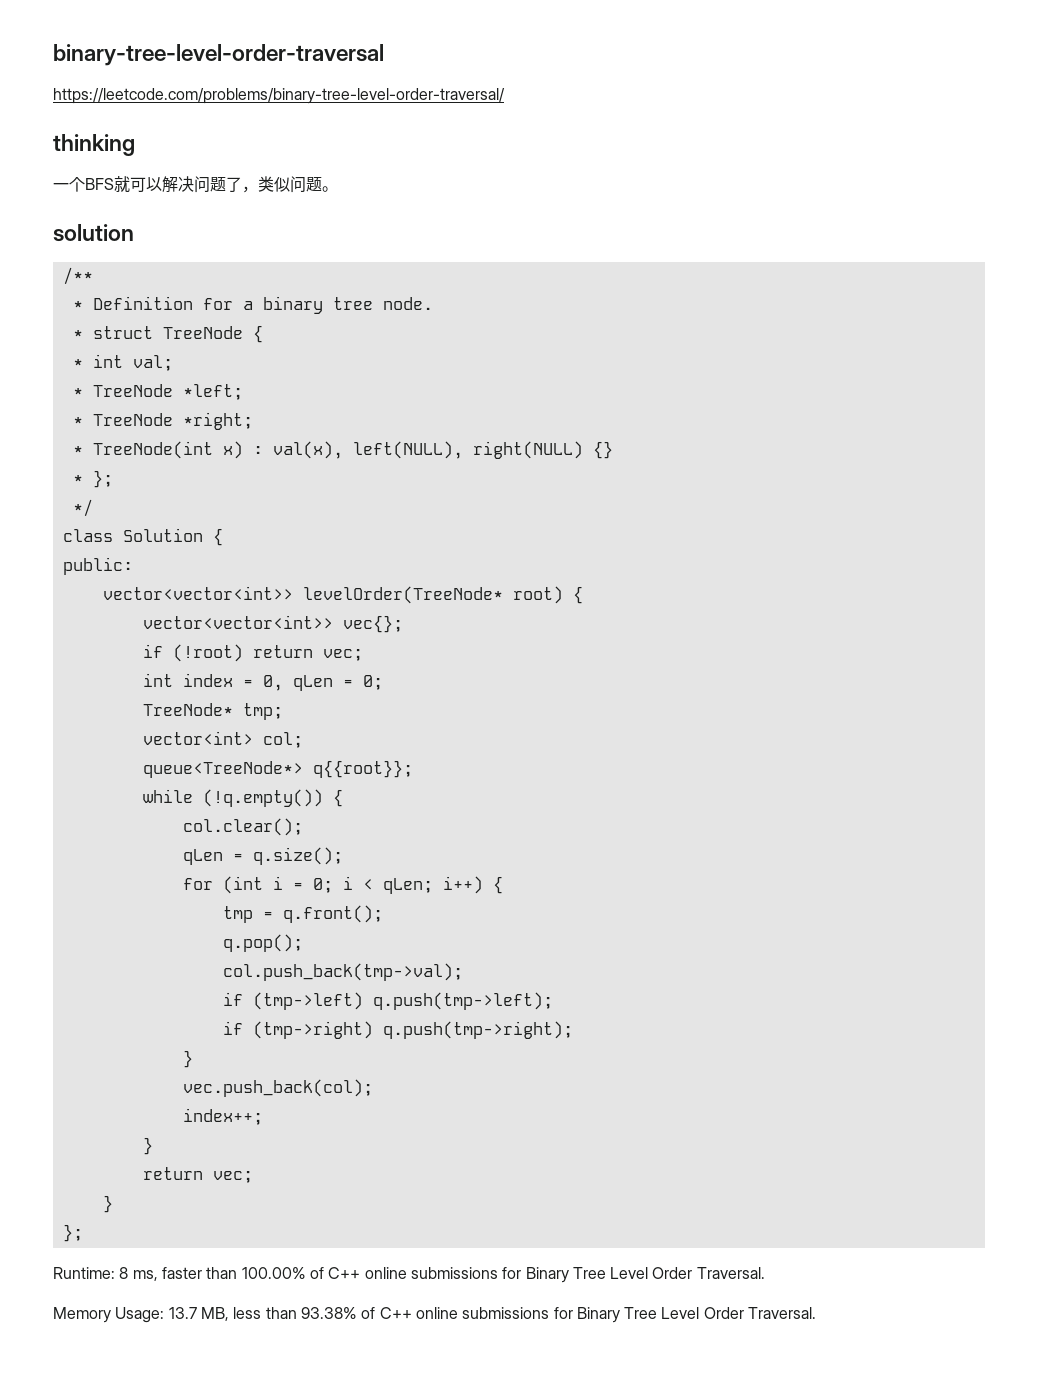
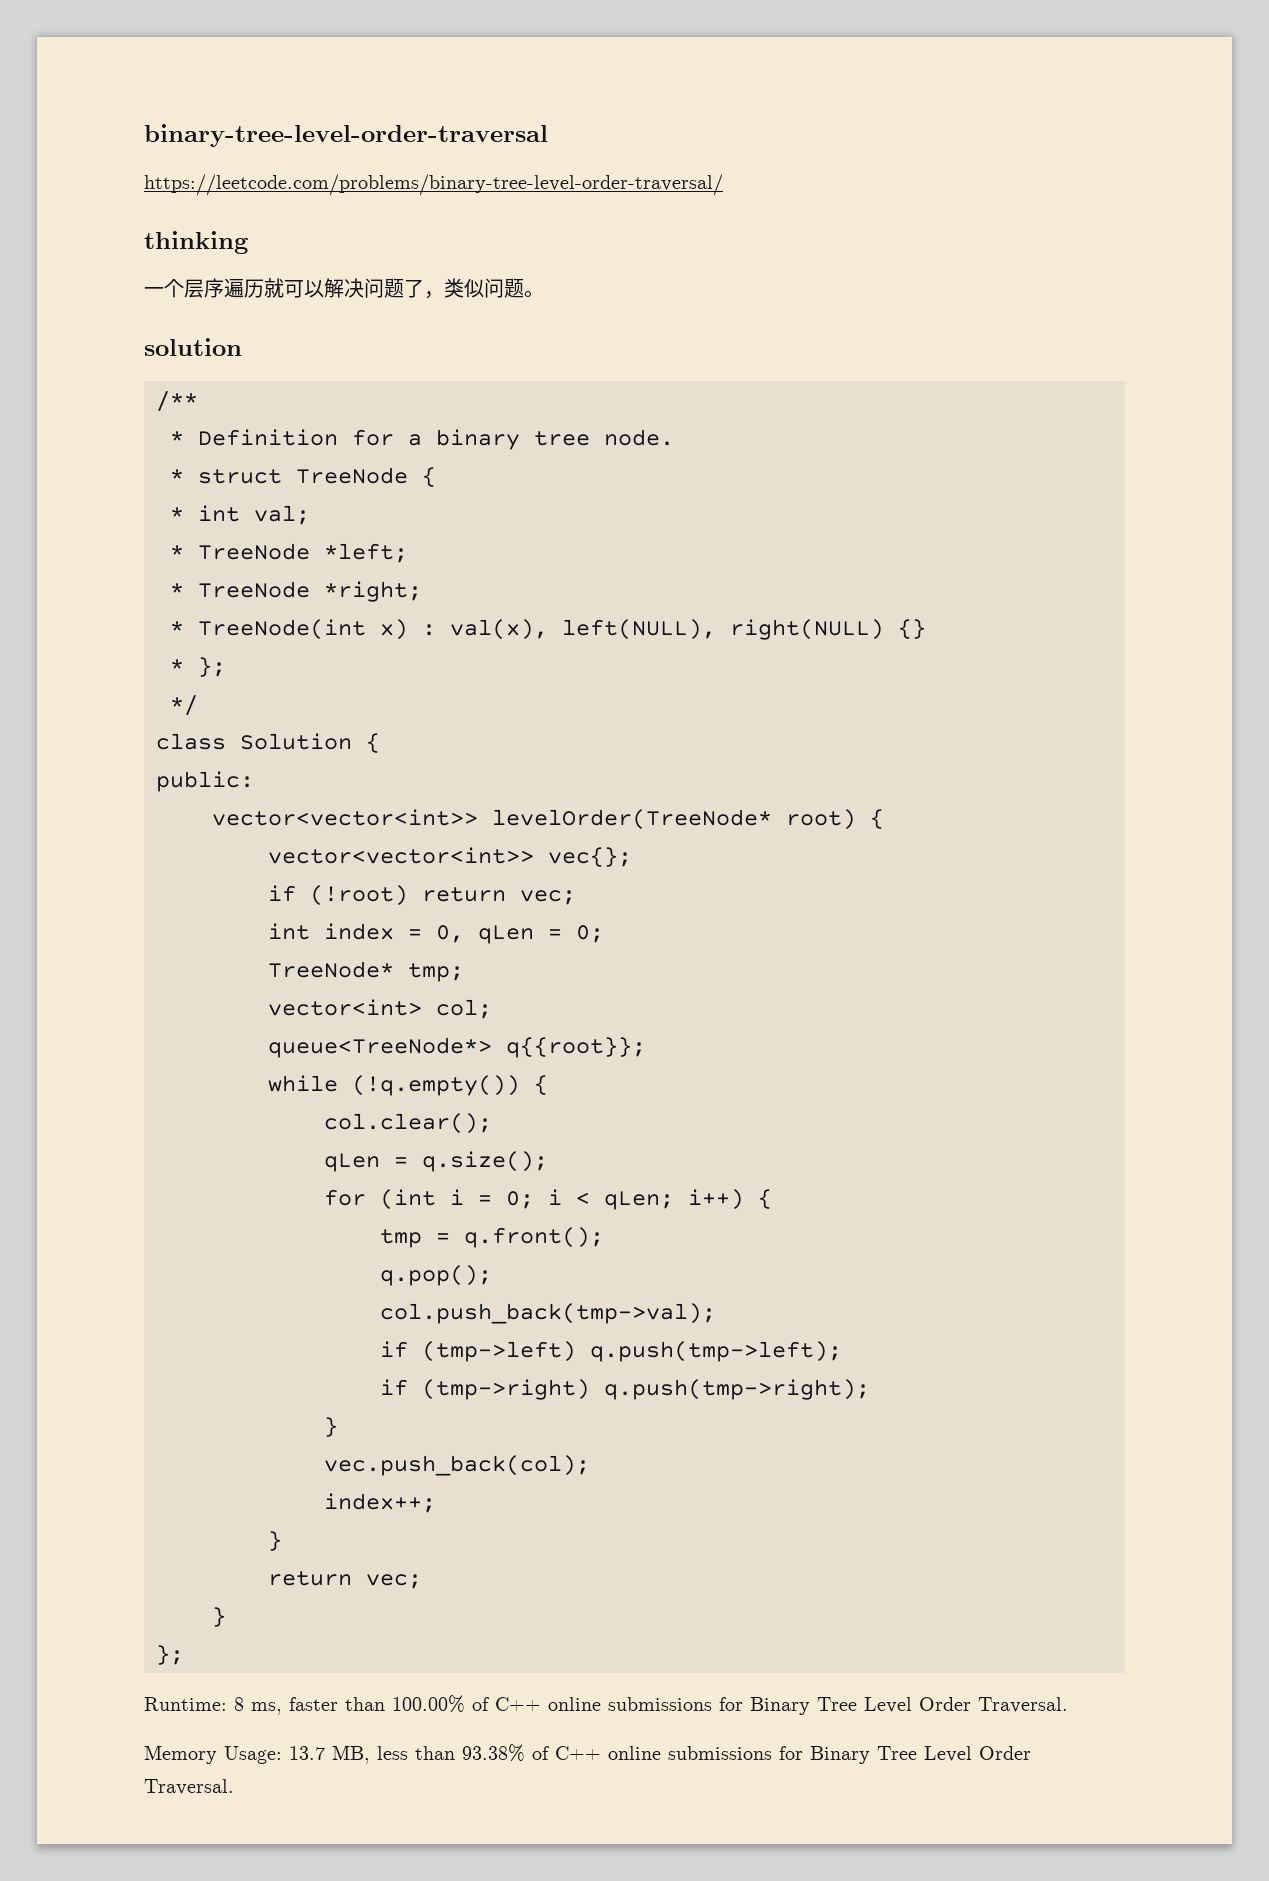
[85,178,114,190] BFS -> [184,278,264,298] 层序遍历

